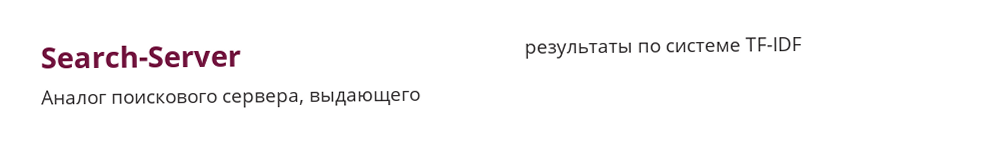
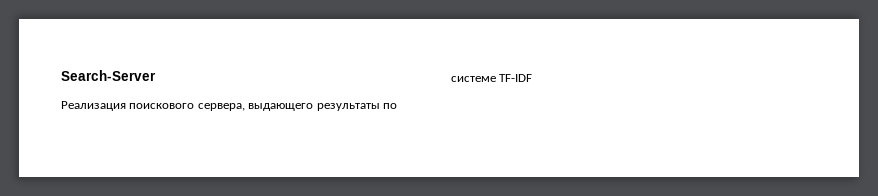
[41,89,107,105] Аналог -> [61,101,126,111] Реализация

